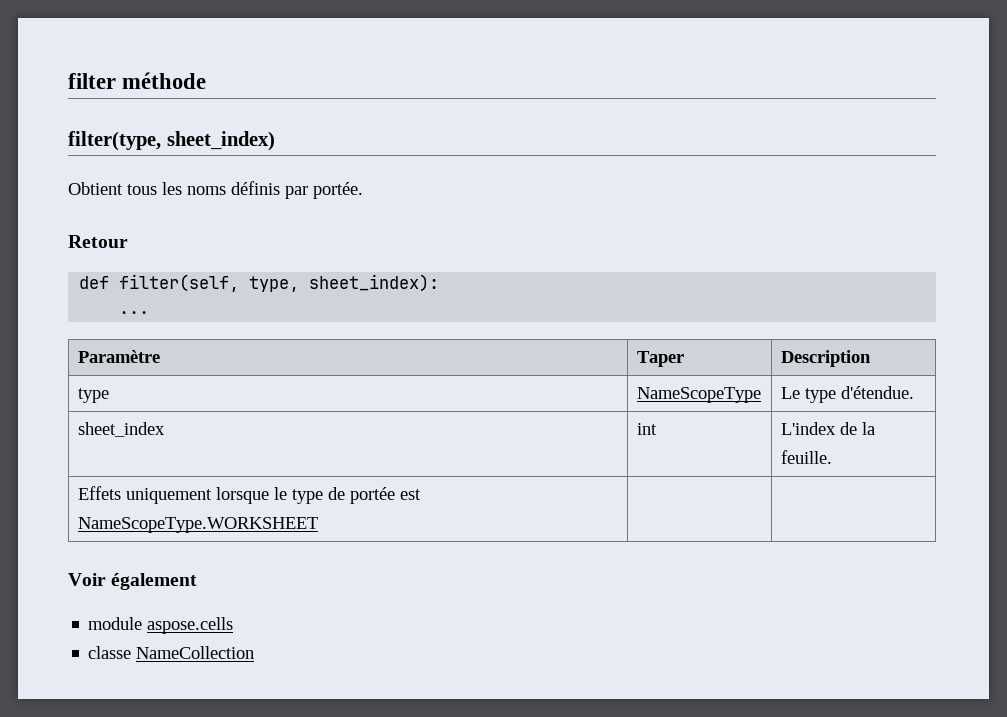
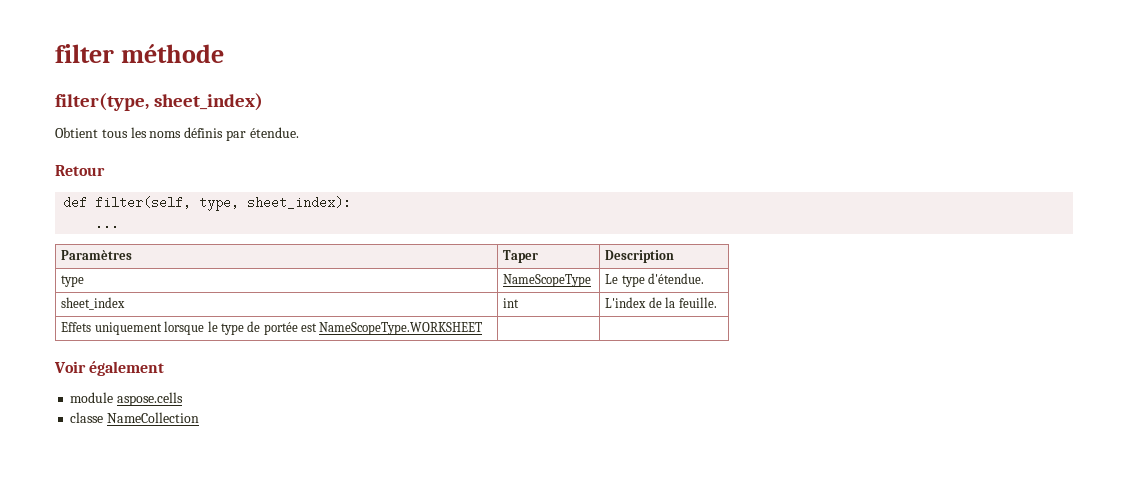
[313,182,363,199] portée. -> [249,127,299,138] étendue.
[77,350,160,363] Paramètre -> [61,250,133,260] Paramètres

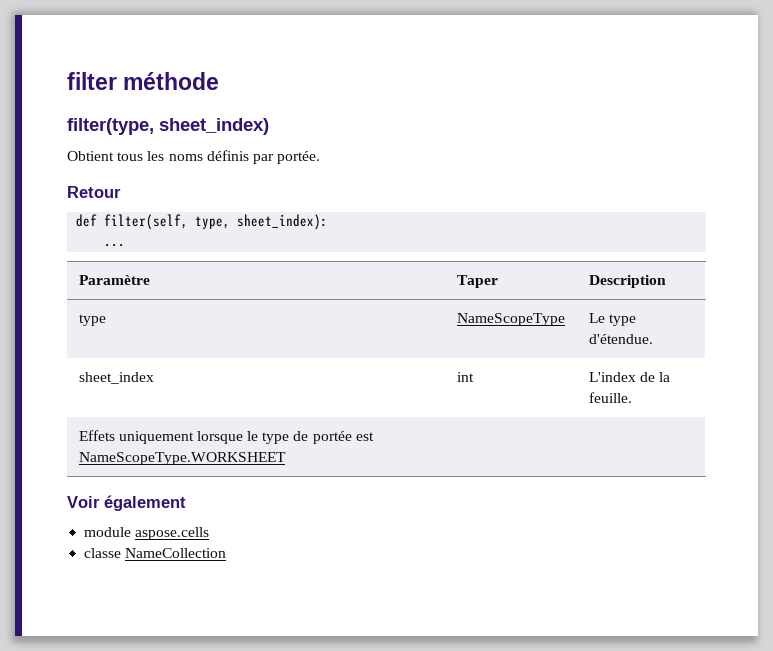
[249,127,299,138] étendue. -> [277,151,321,164] portée.
[61,250,133,260] Paramètres -> [78,275,150,285] Paramètre

